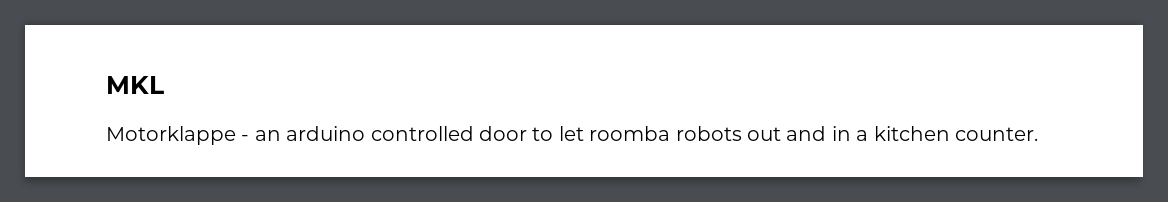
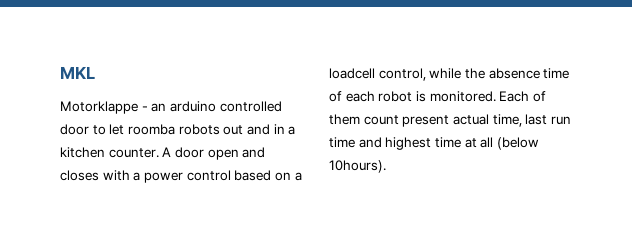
(1038, 134) none -> [162,147,266,160] [60,170,302,183] [329,68,570,81] [329,91,546,102] [329,114,571,127] [329,137,539,150] [329,160,386,173] A door open and closes with a power control based on a loadcell control, while the absence time of each robot is monitored. Each of them count present actual time, last run time and highest time at all (below 10hours).

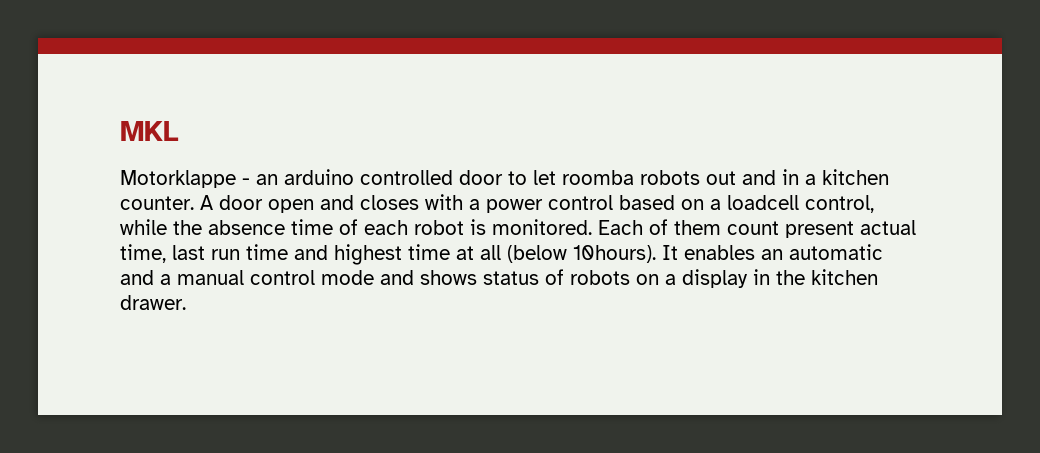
(386, 166) none -> [662,244,883,260] [120,269,878,288] [120,295,186,310] It enables an automatic and a manual control mode and shows status of robots on a display in the kitchen drawer.

